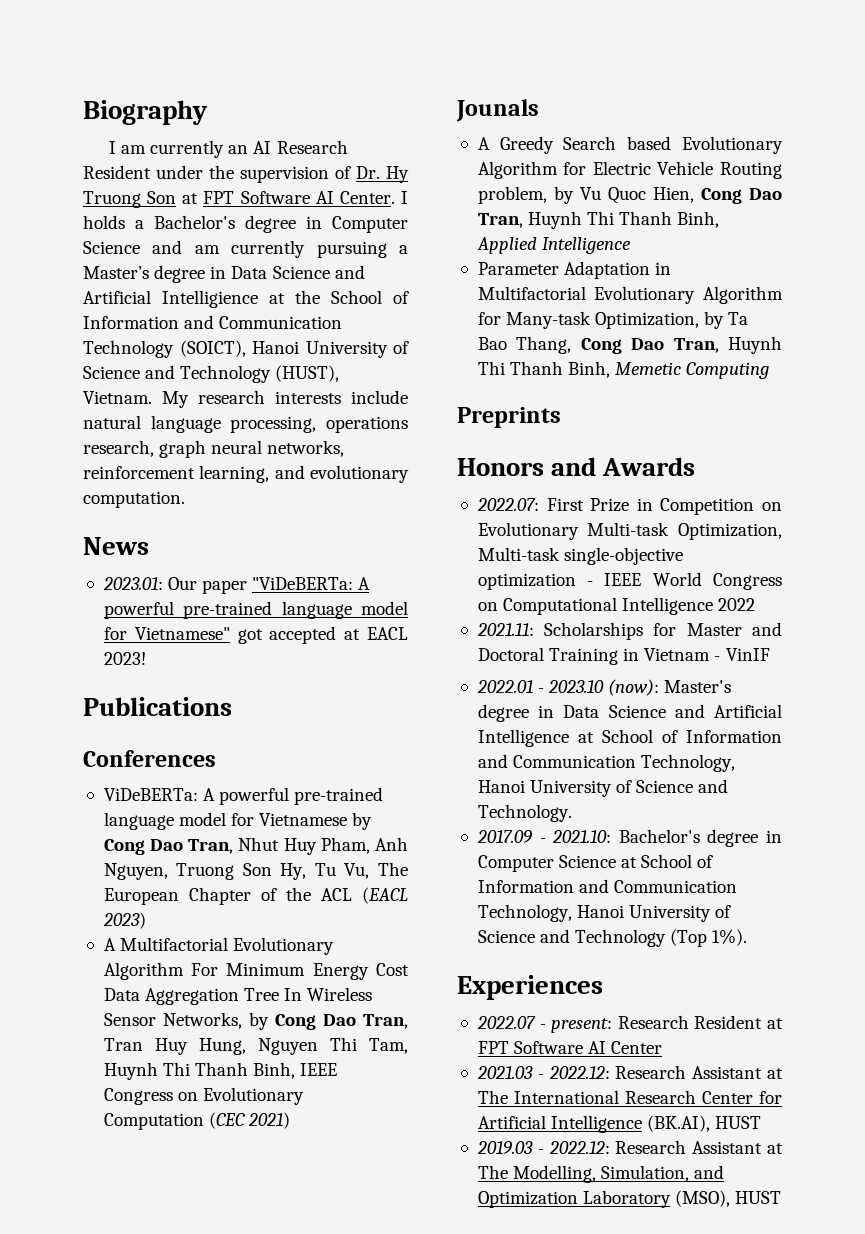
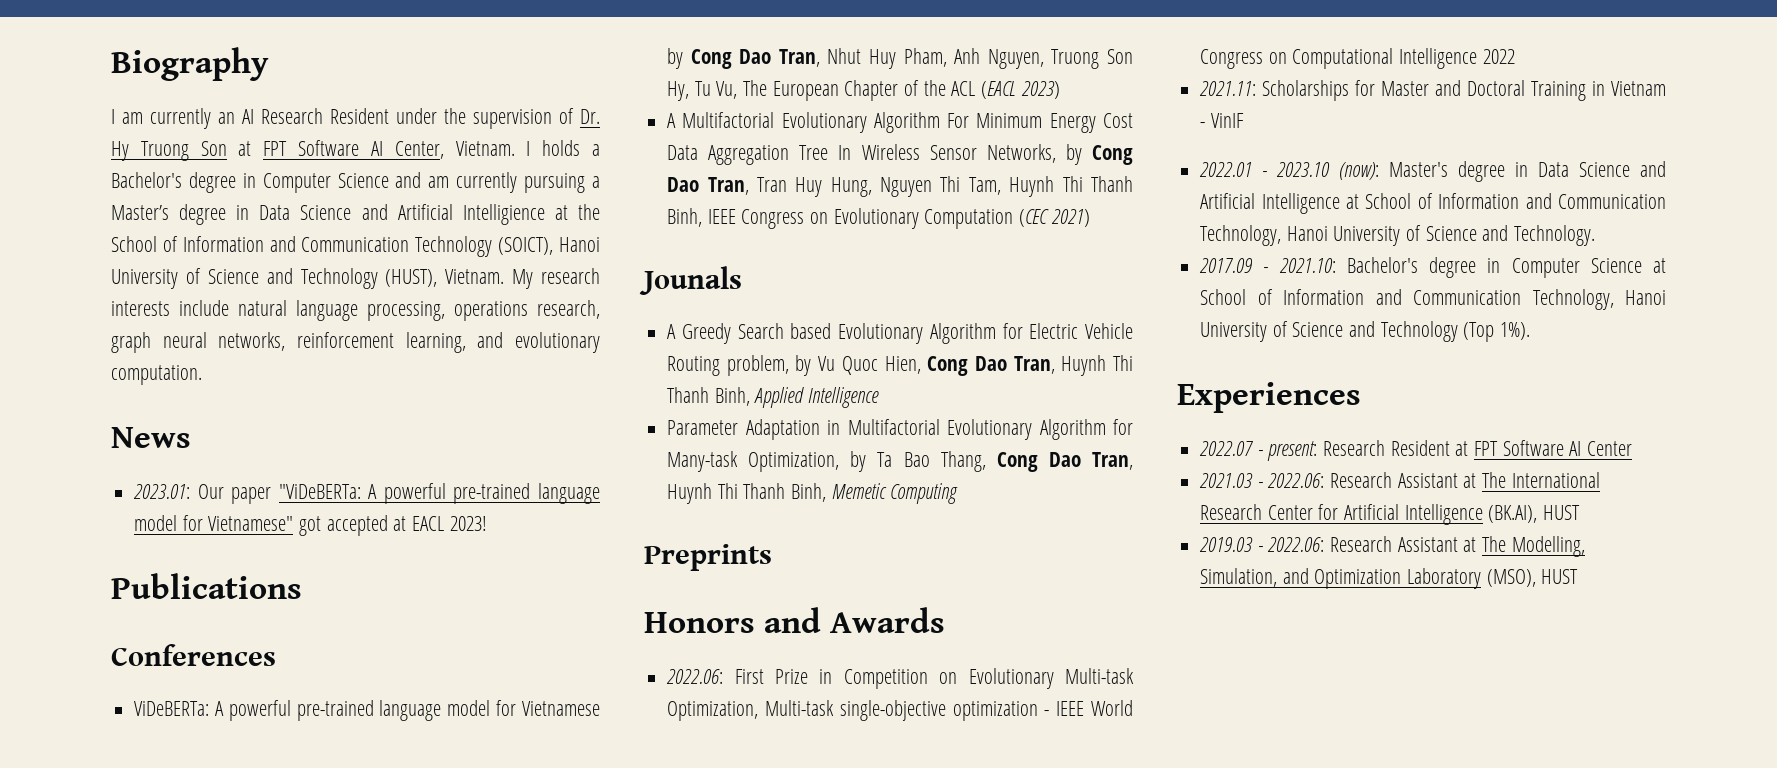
[339,191,395,204] Center. -> [394,141,515,159] Center, Vietnam.
[476,498,539,511] 2022.07: -> [666,669,724,684] 2022.06:
[548,1066,610,1079] 2022.12: -> [1267,473,1325,488] 2022.06:
[548,1141,610,1154] 2022.12: -> [1267,537,1325,552] 2022.06:

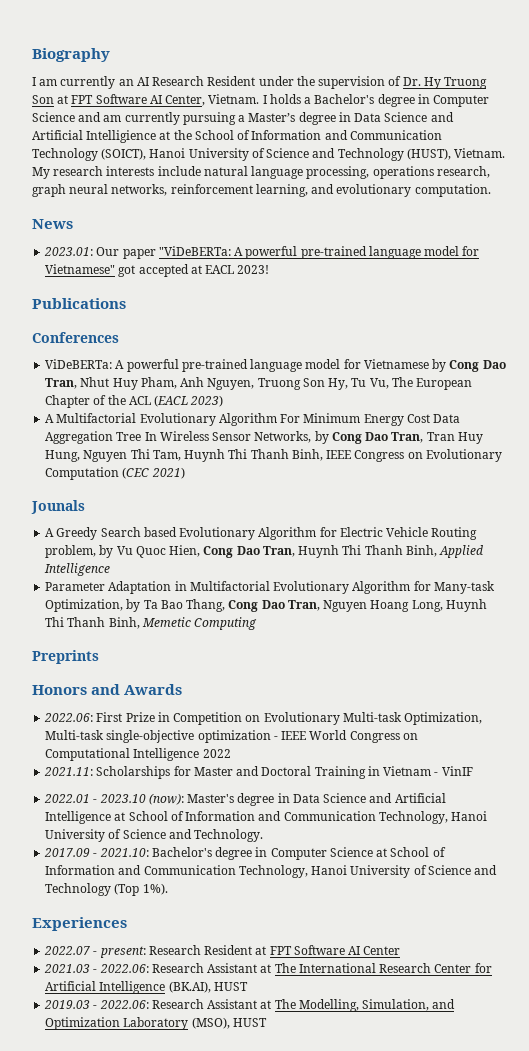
(1133, 461) none -> [323,600,443,612] Nguyen Hoang Long,

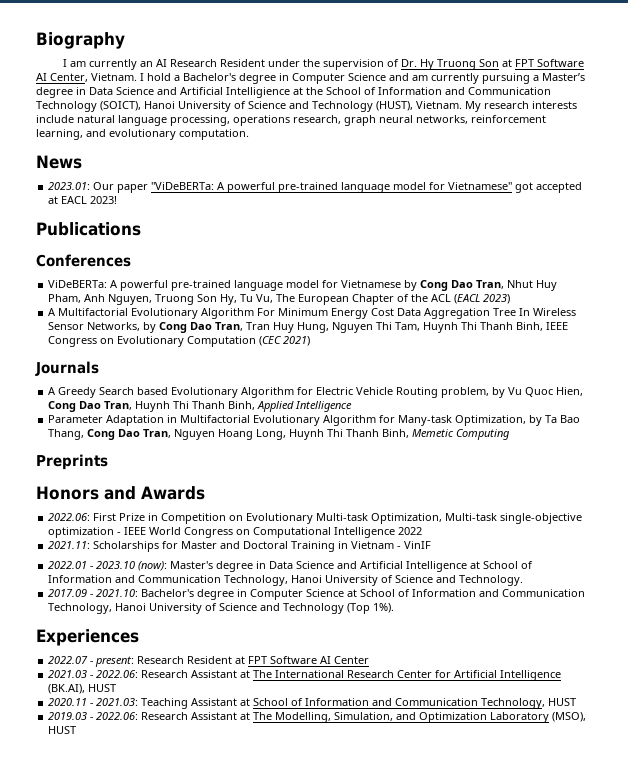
[269,94,301,104] holds -> [147,73,171,81] hold
[31,500,85,514] Jounals -> [35,361,99,376] Journals
(248, 986) none -> [48,698,577,709] // 2020.11 - 2021.03: Teaching Assistant at School of Information and Communication Technology, HUST

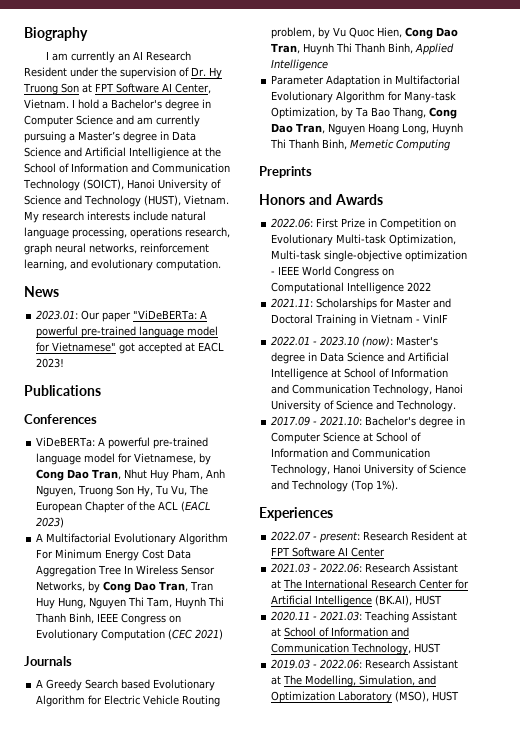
[341,280,402,288] Vietnamese -> [134,453,197,464] Vietnamese,

